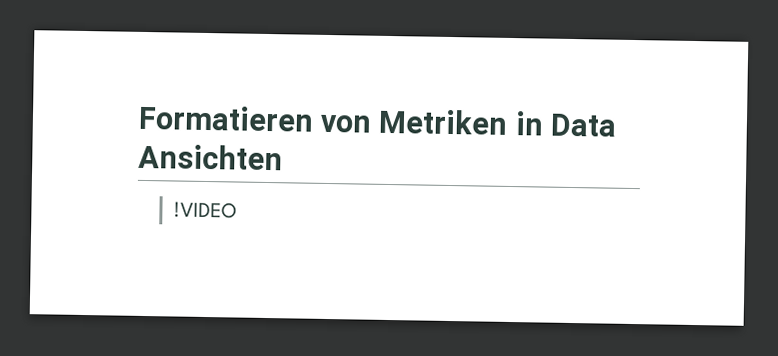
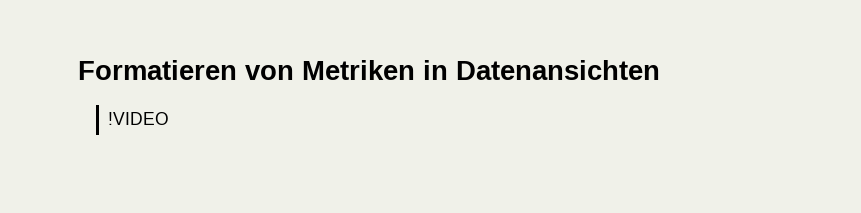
[549,113,617,137] [138,143,283,171] Data Ansichten -> [456,60,660,80] Datenansichten

